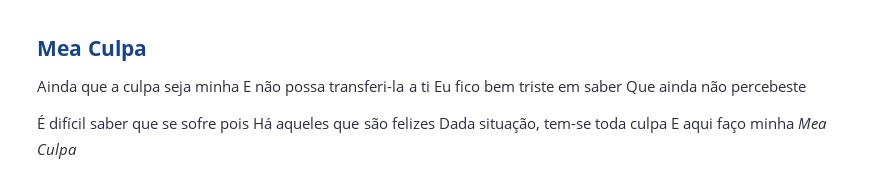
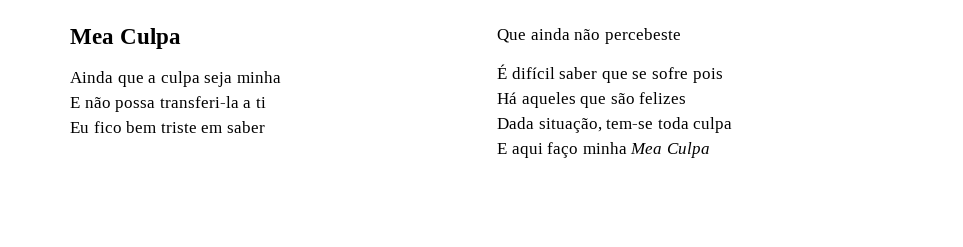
(240, 86) none -> (281, 77) //
(430, 86) none -> (266, 102) //
(622, 86) none -> (265, 127) //
(250, 125) none -> (723, 75) //
(435, 123) none -> (687, 98) //
(667, 125) none -> (733, 125) //

